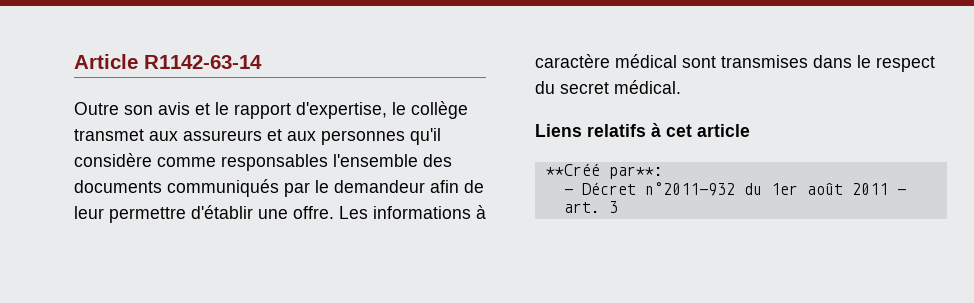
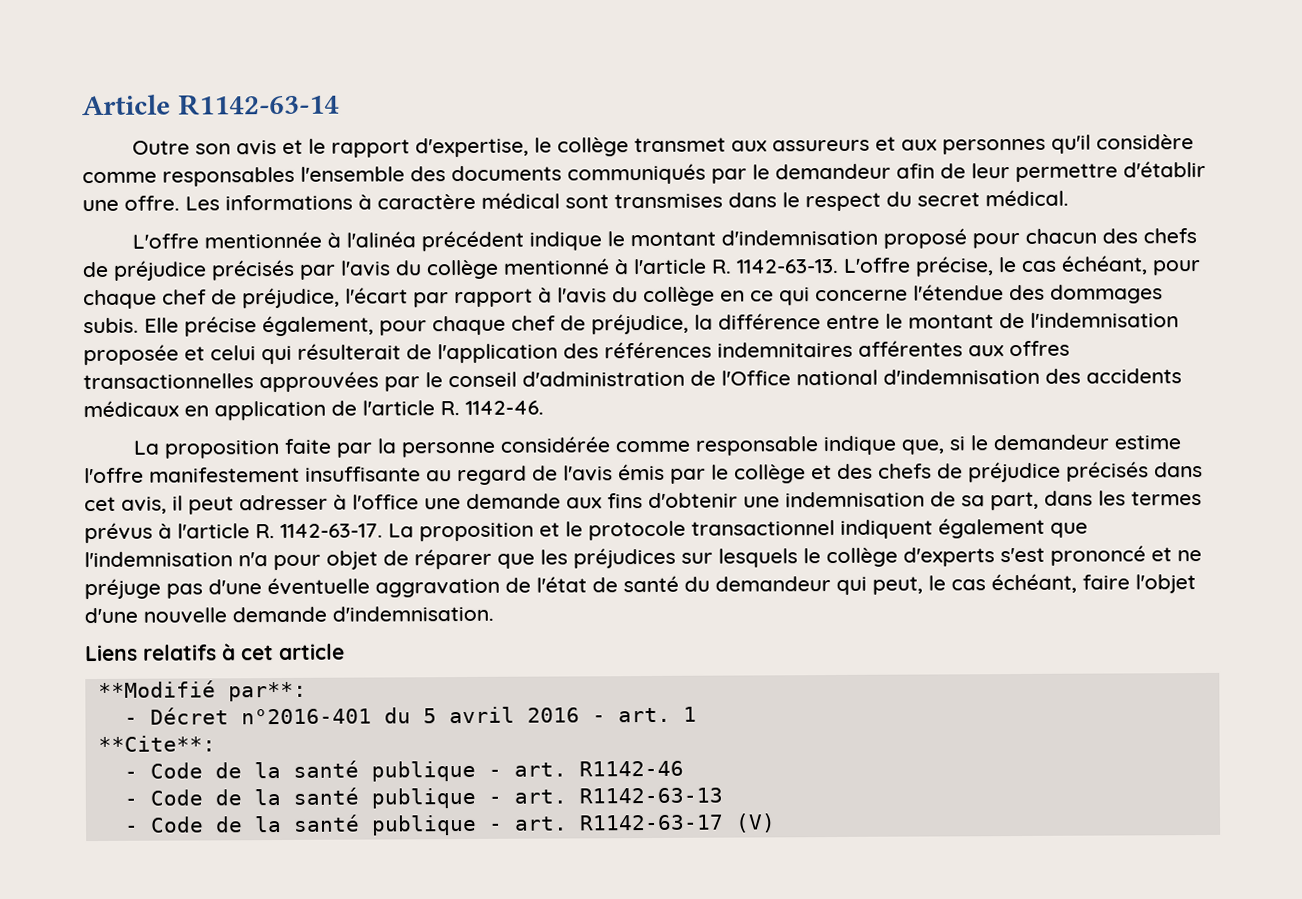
(681, 87) none -> [132,228,1198,252] [82,255,1201,281] [83,284,1163,310] [83,312,1179,337] [83,340,1070,366] [83,368,1182,393] [83,400,544,421] [133,434,1183,459] [84,461,1203,486] [84,490,1202,515] [84,517,1088,544] [84,545,1202,571] [84,573,1196,600] [84,605,494,624] // L'offre mentionnée à l'alinéa précédent indique le montant d'indemnisation proposé pour chacun des chefs de préjudice précisés par l'avis du collège mentionné à l'article R. 1142-63-13. L'offre précise, le cas échéant, pour chaque chef de préjudice, l'écart par rapport à l'avis du collège en ce qui concerne l'étendue des dommages subis. Elle précise également, pour chaque chef de préjudice, la différence entre le montant de l'indemnisation proposée et celui qui résulterait de l'application des références indemnitaires afférentes aux offres transactionnelles approuvées par le conseil d'administration de l'Office national d'indemnisation des accidents médicaux en application de l'article R. 1142-46. // La proposition faite par la personne considérée comme responsable indique que, si le demandeur estime l'offre manifestement insuffisante au regard de l'avis émis par le collège et des chefs de préjudice précisés dans cet avis, il peut adresser à l'office une demande aux fins d'obtenir une indemnisation de sa part, dans les termes prévus à l'article R. 1142-63-17. La proposition et le protocole transactionnel indiquent également que l'indemnisation n'a pour objet de réparer que les préjudices sur lesquels le collège d'experts s'est prononcé et ne préjuge pas d'une éventuelle aggravation de l'état de santé du demandeur qui peut, le cas échéant, faire l'objet d'une nouvelle demande d'indemnisation.
[545,163,600,176] **Créé -> [97,680,216,698] **Modifié
[644,182,906,196] [563,201,618,213] n°2011-932 du 1er août 2011 - art. 3 -> [240,706,697,725] [97,735,216,752] [123,760,684,782] [123,787,723,809] [124,813,776,836] n°2016-401 du 5 avril 2016 - art. 1 // **Cite**: // - Code de la santé publique - art. R1142-46 // - Code de la santé publique - art. R1142-63-13 // - Code de la santé publique - art. R1142-63-17 (V)

